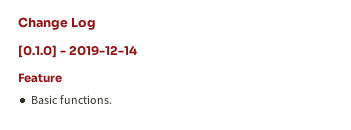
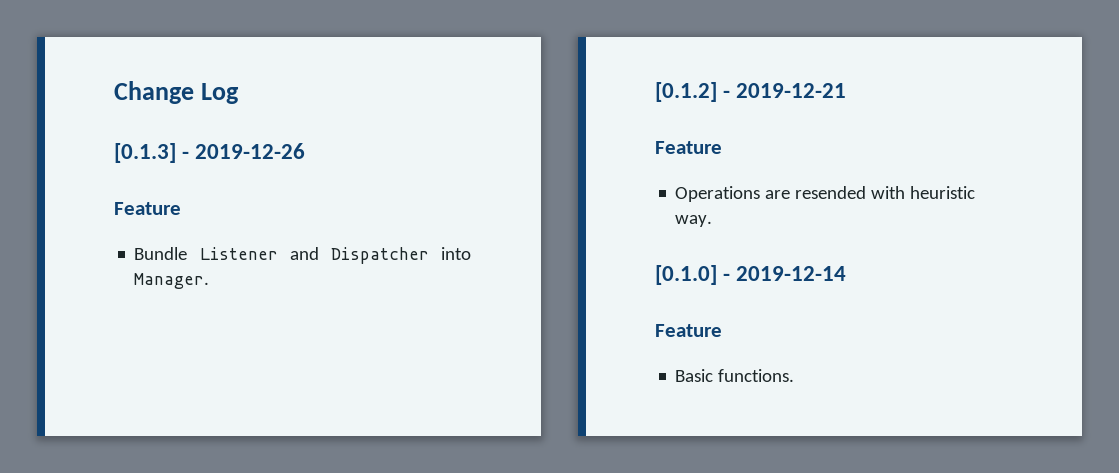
(97, 23) none -> [114,143,306,163] [114,202,181,215] [134,247,471,264] [134,273,210,289] [655,82,847,102] [655,141,722,154] [675,186,976,202] [675,215,713,227] // [0.1.3] - 2019-12-26 // Feature // Bundle Listener and Dispatcher into Manager. // [0.1.2] - 2019-12-21 // Feature // Operations are resended with heuristic way.

